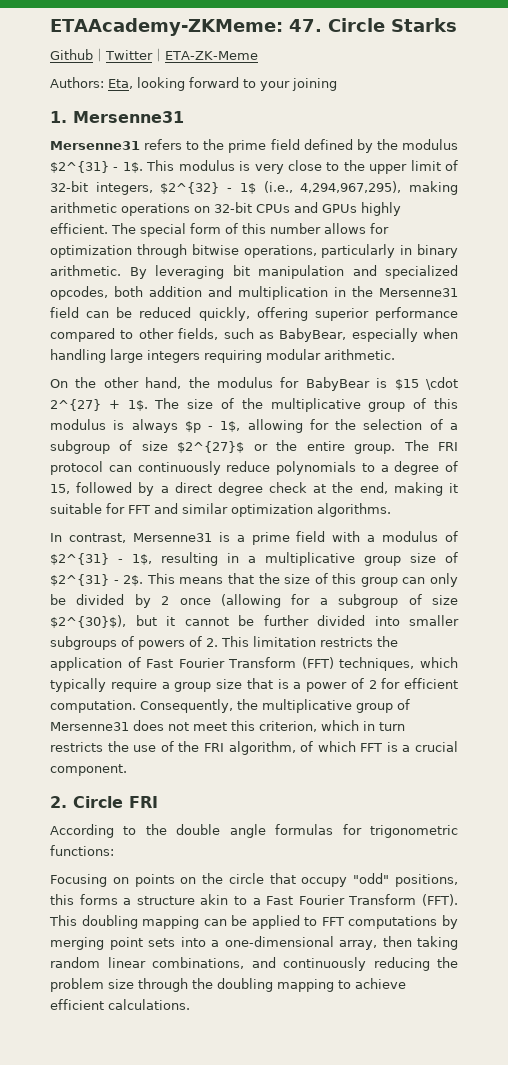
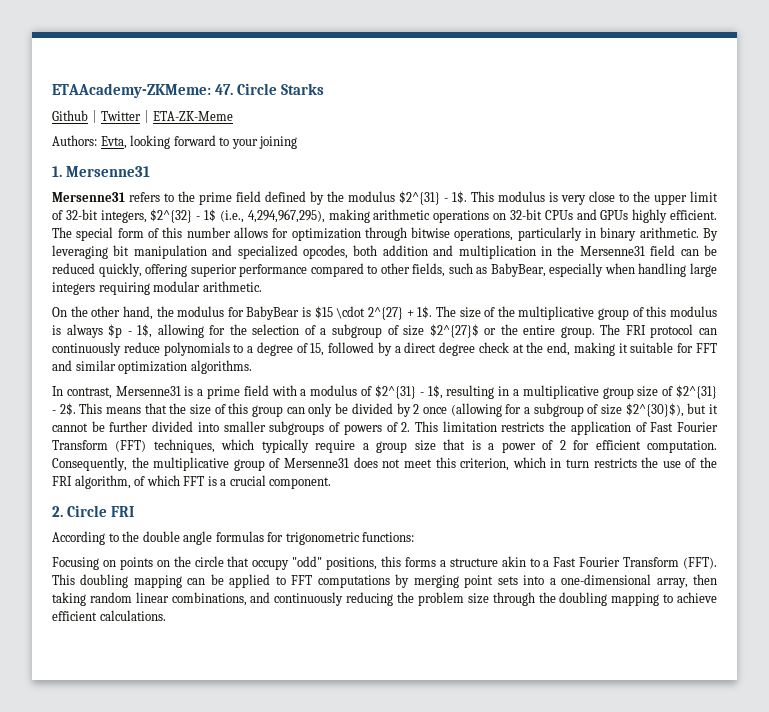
[108,79,133,89] Eta, -> [100,136,127,149] Evta,

